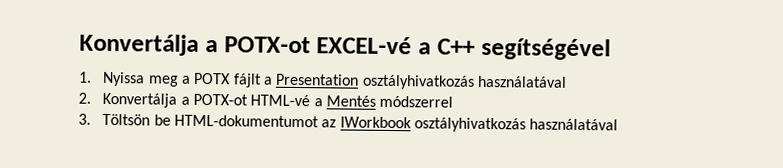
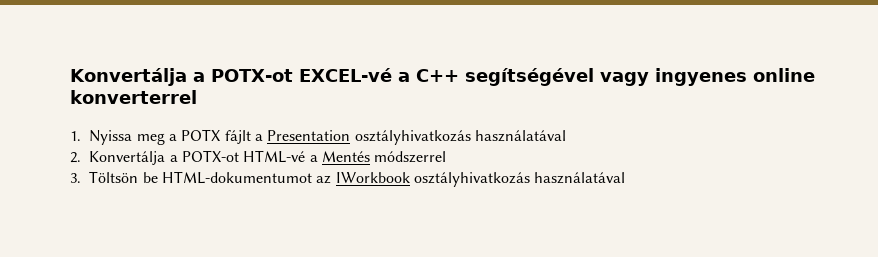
(611, 49) none -> [599,68,815,86] [70,90,197,104] vagy ingyenes online konverterrel

